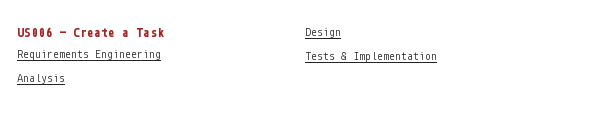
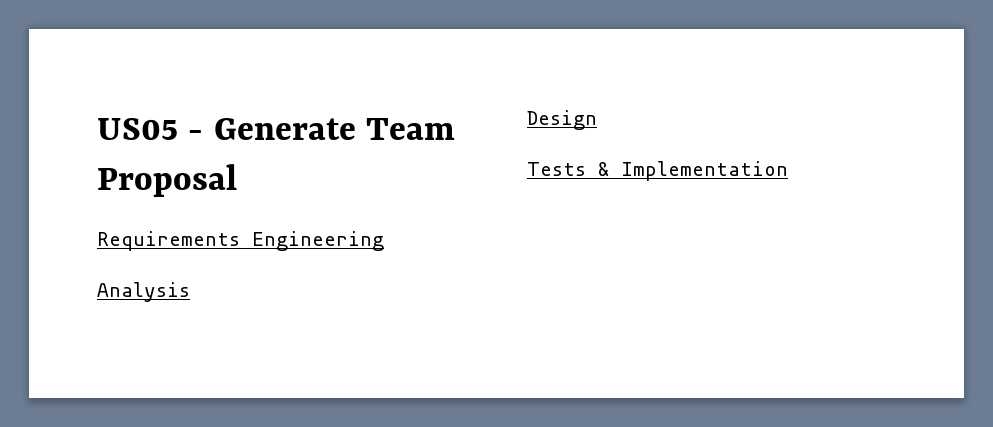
[17,27,164,37] US006 - Create a Task -> [97,118,456,140] [97,164,237,197] US05 - Generate Team Proposal

